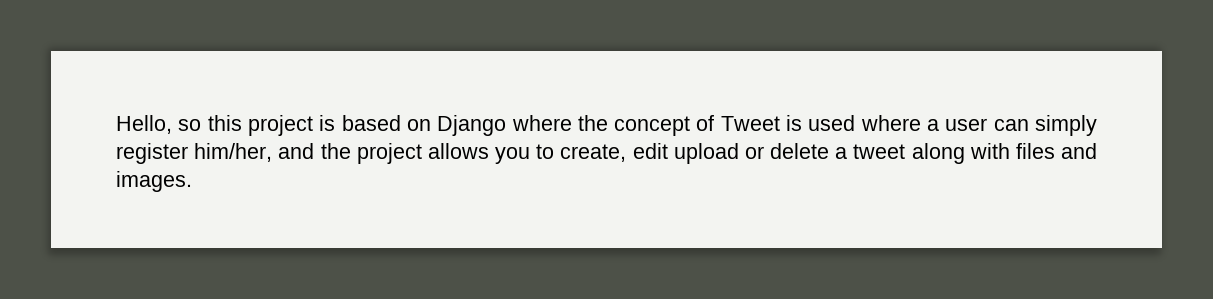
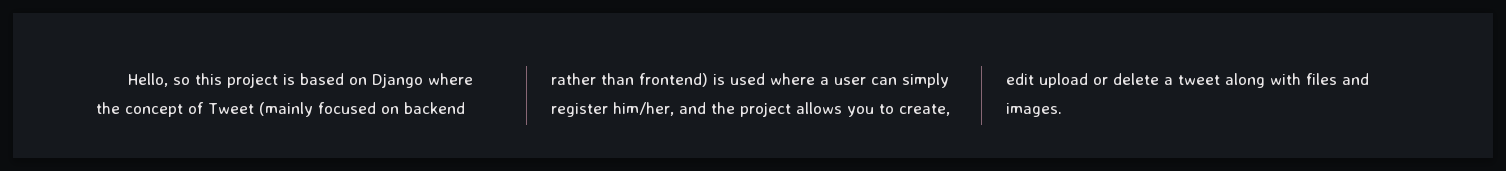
(780, 123) none -> [258,102,465,117] [551,73,708,87] (mainly focused on backend rather than frontend)

